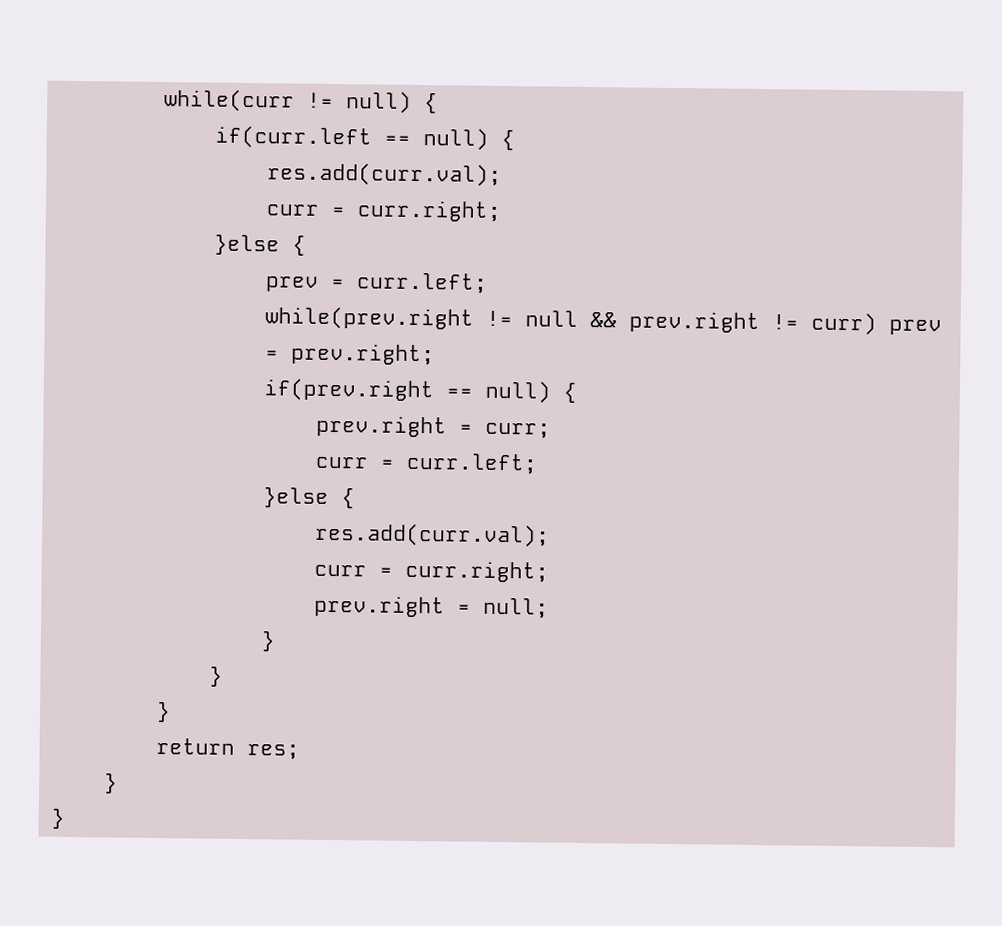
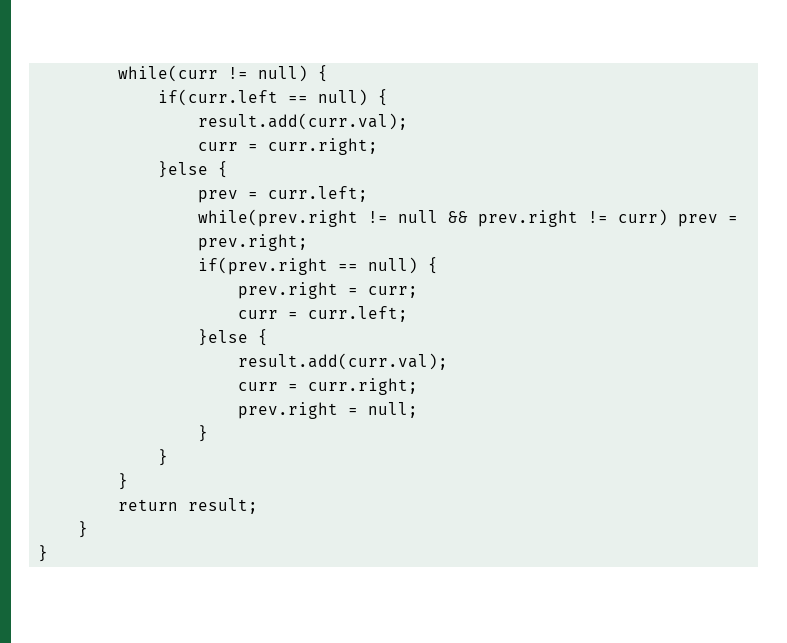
[266,162,502,187] res.add(curr.val); -> [198,113,409,130] result.add(curr.val);
[314,522,550,548] res.add(curr.val); -> [238,353,449,370] result.add(curr.val);
[246,744,300,760] res; -> [188,498,259,514] result;

